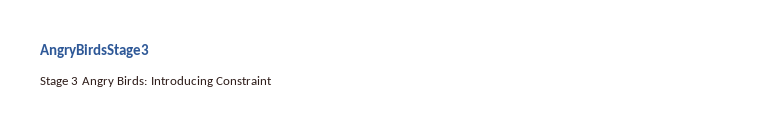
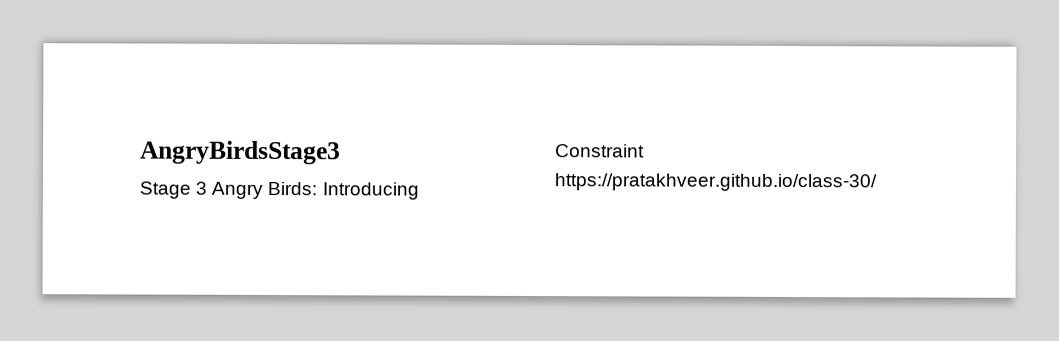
(272, 80) none -> [554,173,877,192] https://pratakhveer.github.io/class-30/

